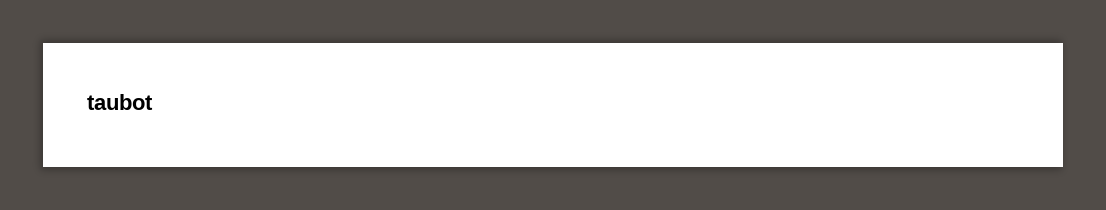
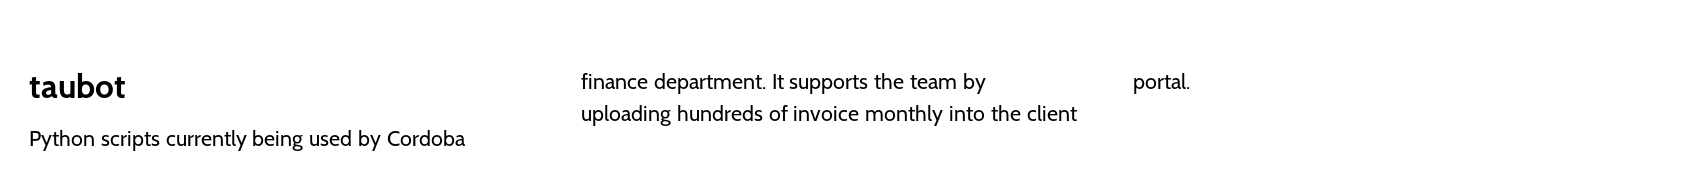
(153, 102) none -> [29,130,466,151] [581,73,986,94] [581,105,1077,126] [1133,73,1190,94] // Python scripts currently being used by Cordoba finance department. It supports the team by uploading hundreds of invoice monthly into the client portal.

